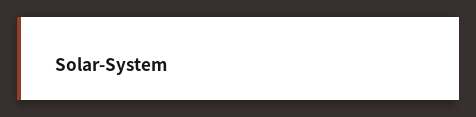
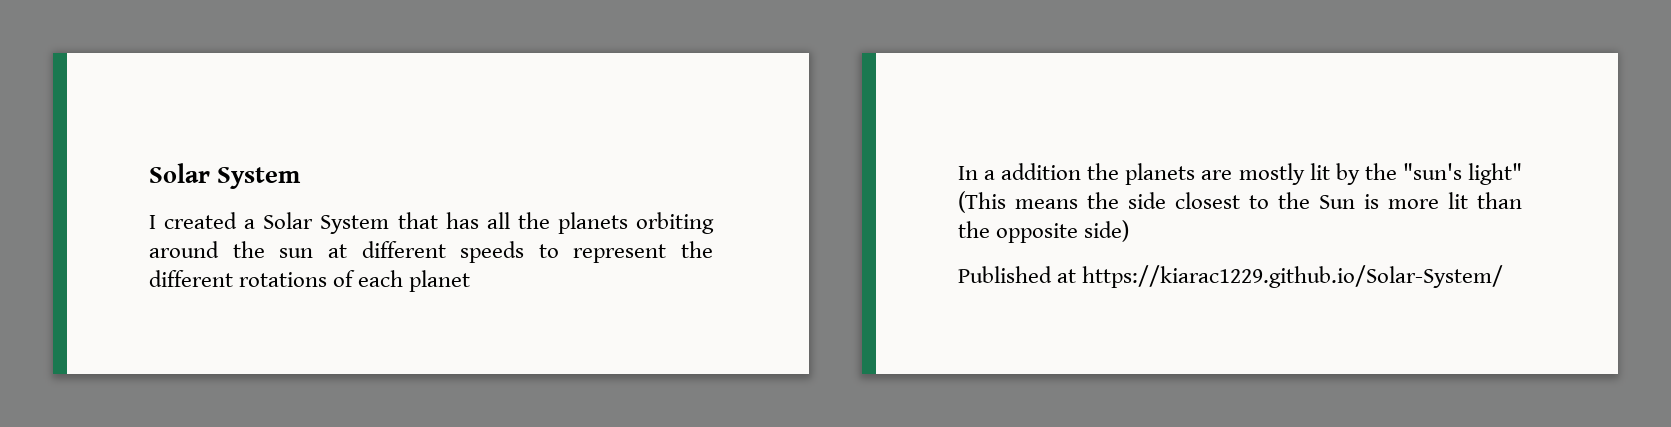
[55,57,167,75] Solar-System -> [149,163,302,189] [149,212,715,234] [149,241,713,263] [149,270,471,292] [958,163,1522,185] [958,191,1522,213] [958,220,1130,243] [958,265,1504,288] Solar System // I created a Solar System that has all the planets orbiting around the sun at different speeds to represent the different rotations of each planet // In a addition the planets are mostly lit by the "sun's light" (This means the side closest to the Sun is more lit than the opposite side) // Published at https://kiarac1229.github.io/Solar-System/

